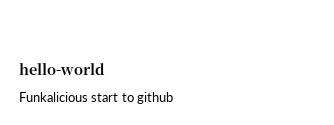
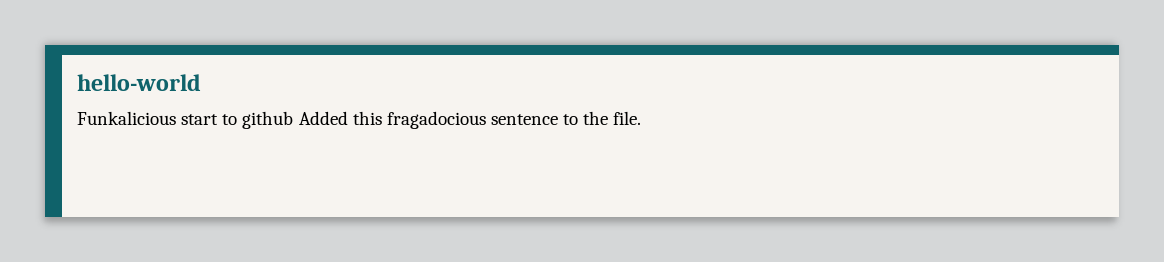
(174, 98) none -> [298,111,642,129] Added this fragadocious sentence to the file.

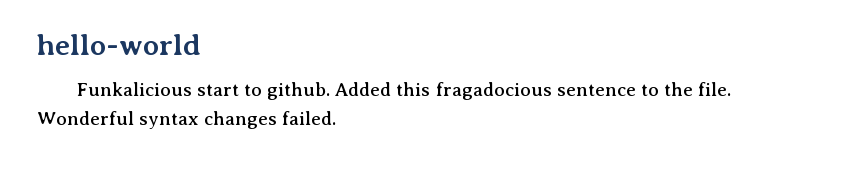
[242,111,294,129] github -> [267,82,331,100] github.
(642, 118) none -> [37,111,337,129] Wonderful syntax changes failed.

